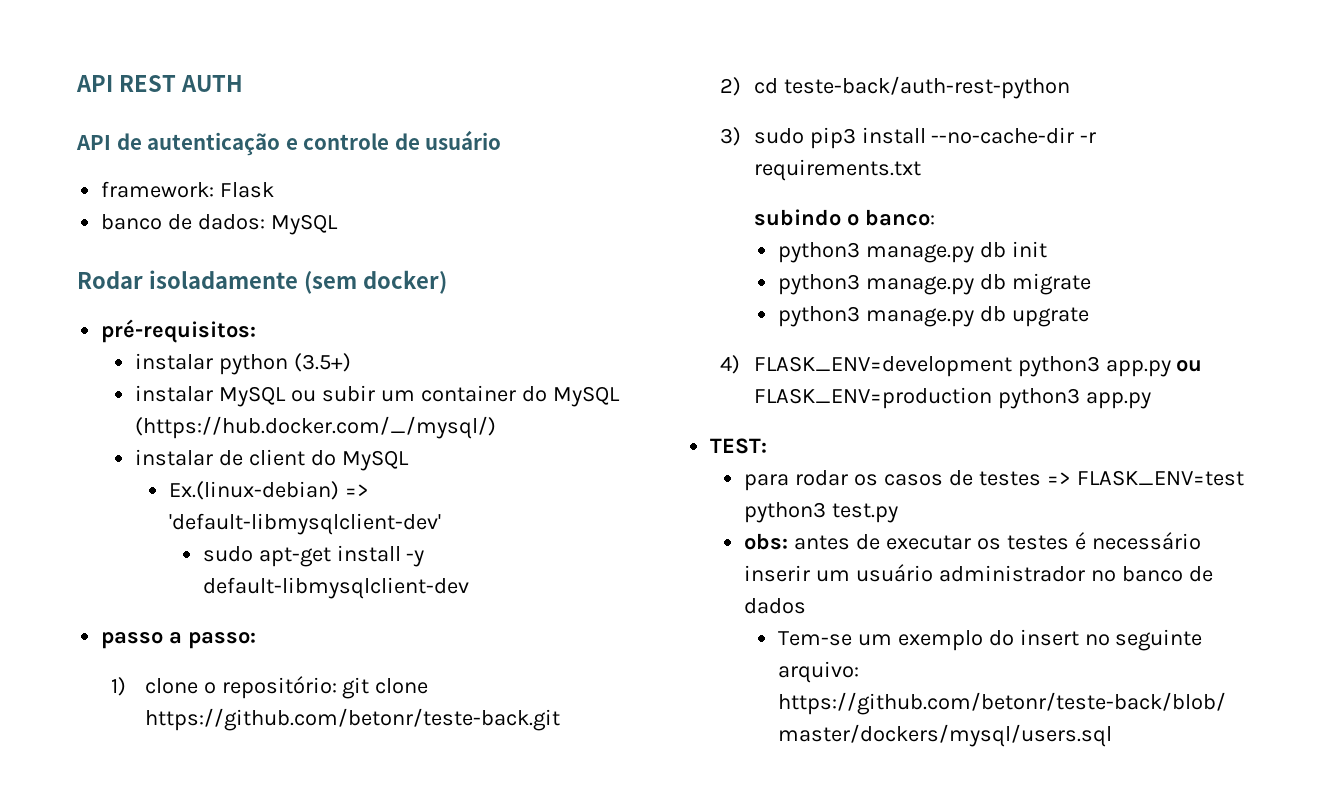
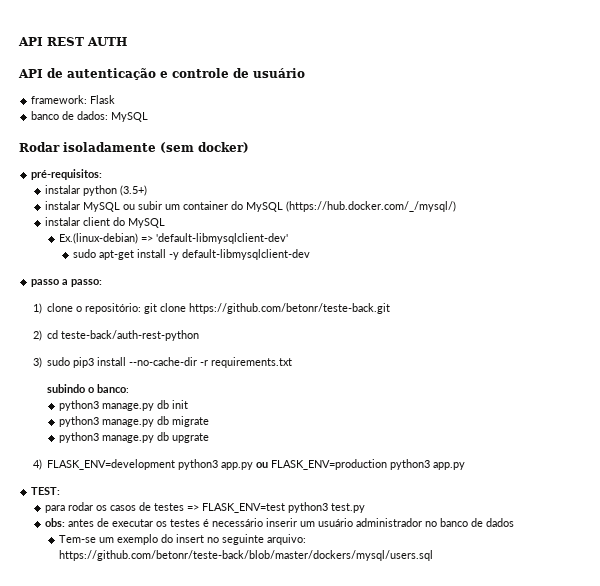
[218,450,243,466] de -> (80, 221) none

